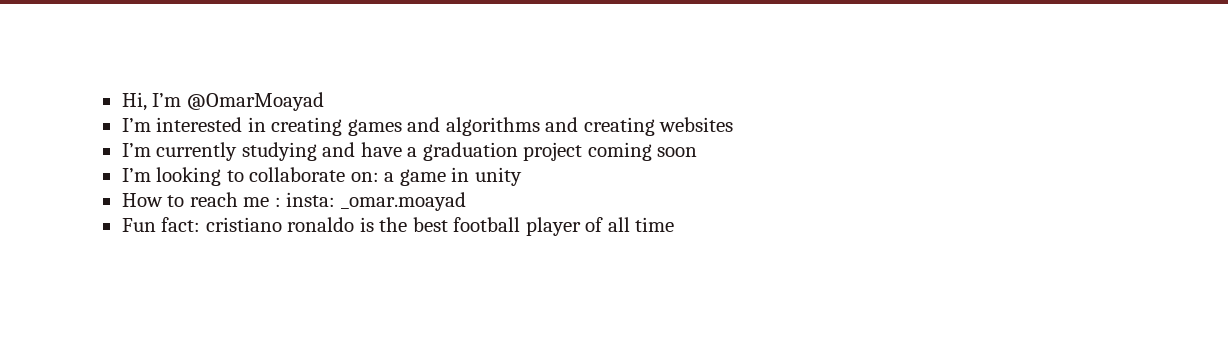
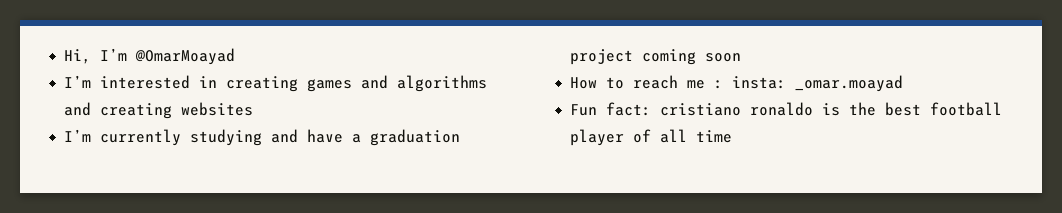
[121,167,522,186] // I’m looking to collaborate on: a game in unity -> (742, 57) none

